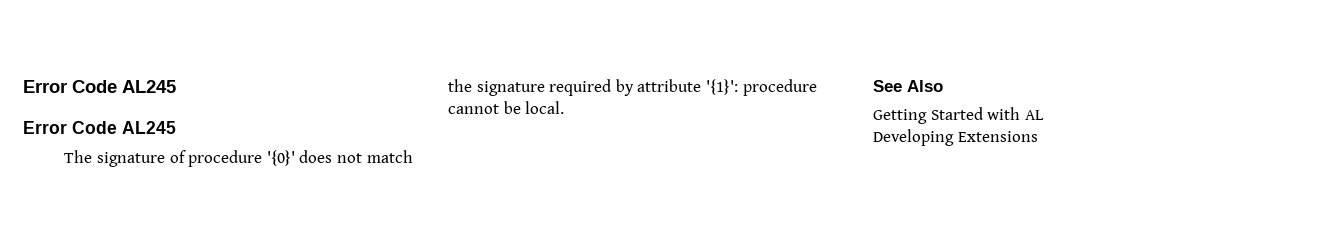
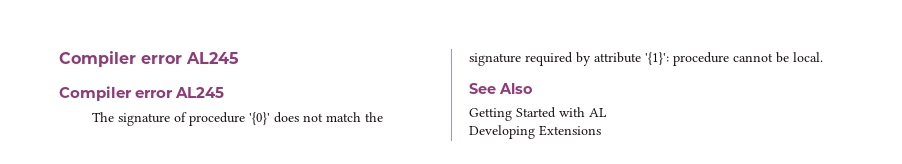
[23,80,176,93] [23,121,117,134] Error Code AL245 // Error Code -> [59,51,239,67] [59,86,174,101] Compiler error AL245 // Compiler error

